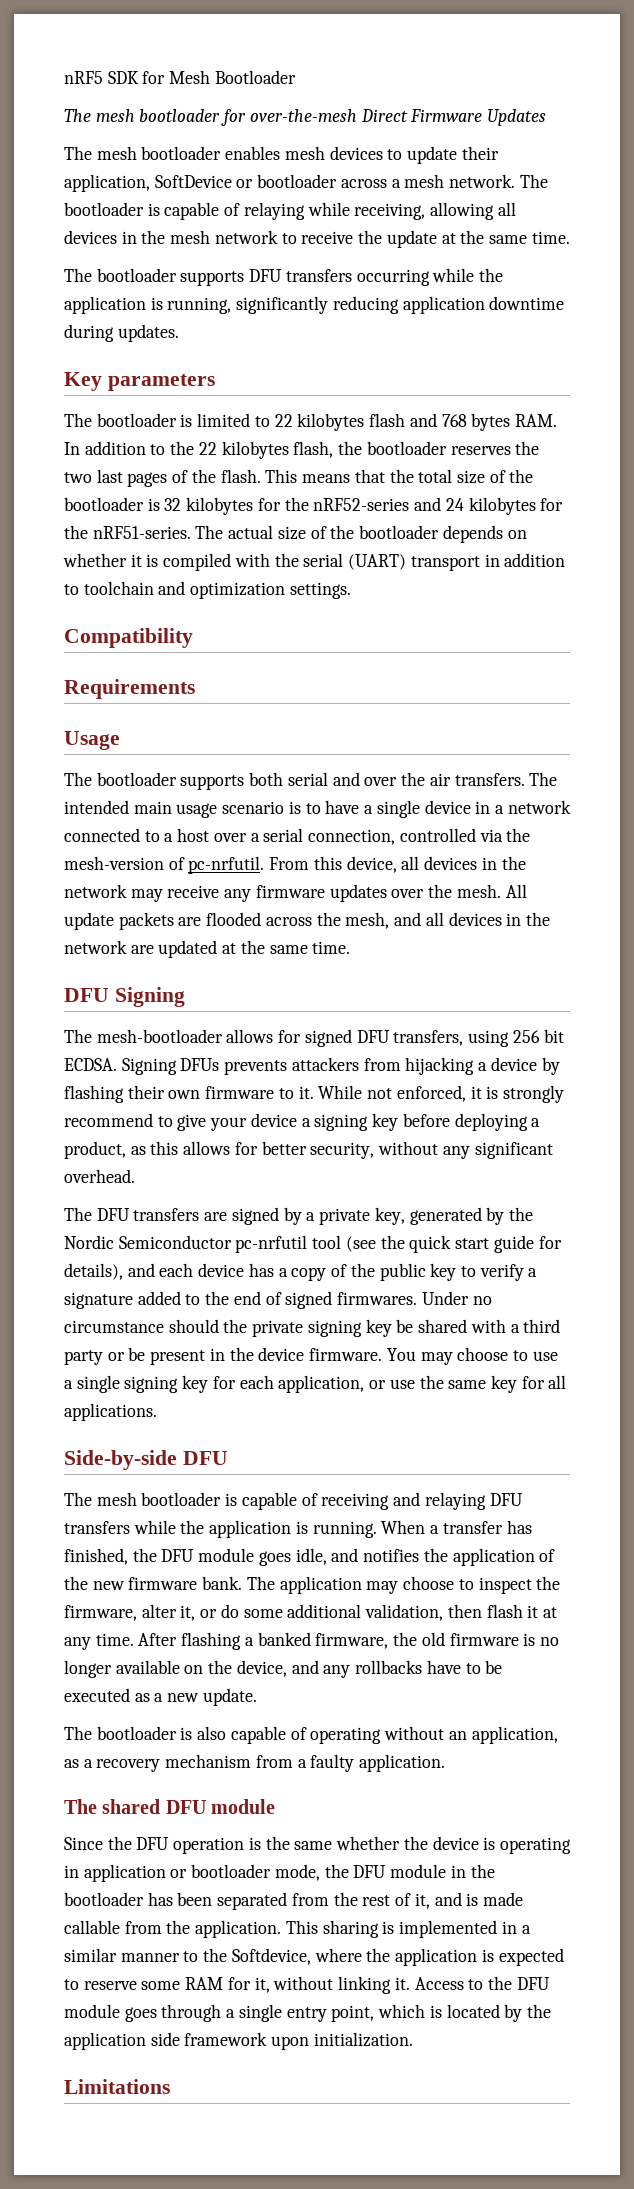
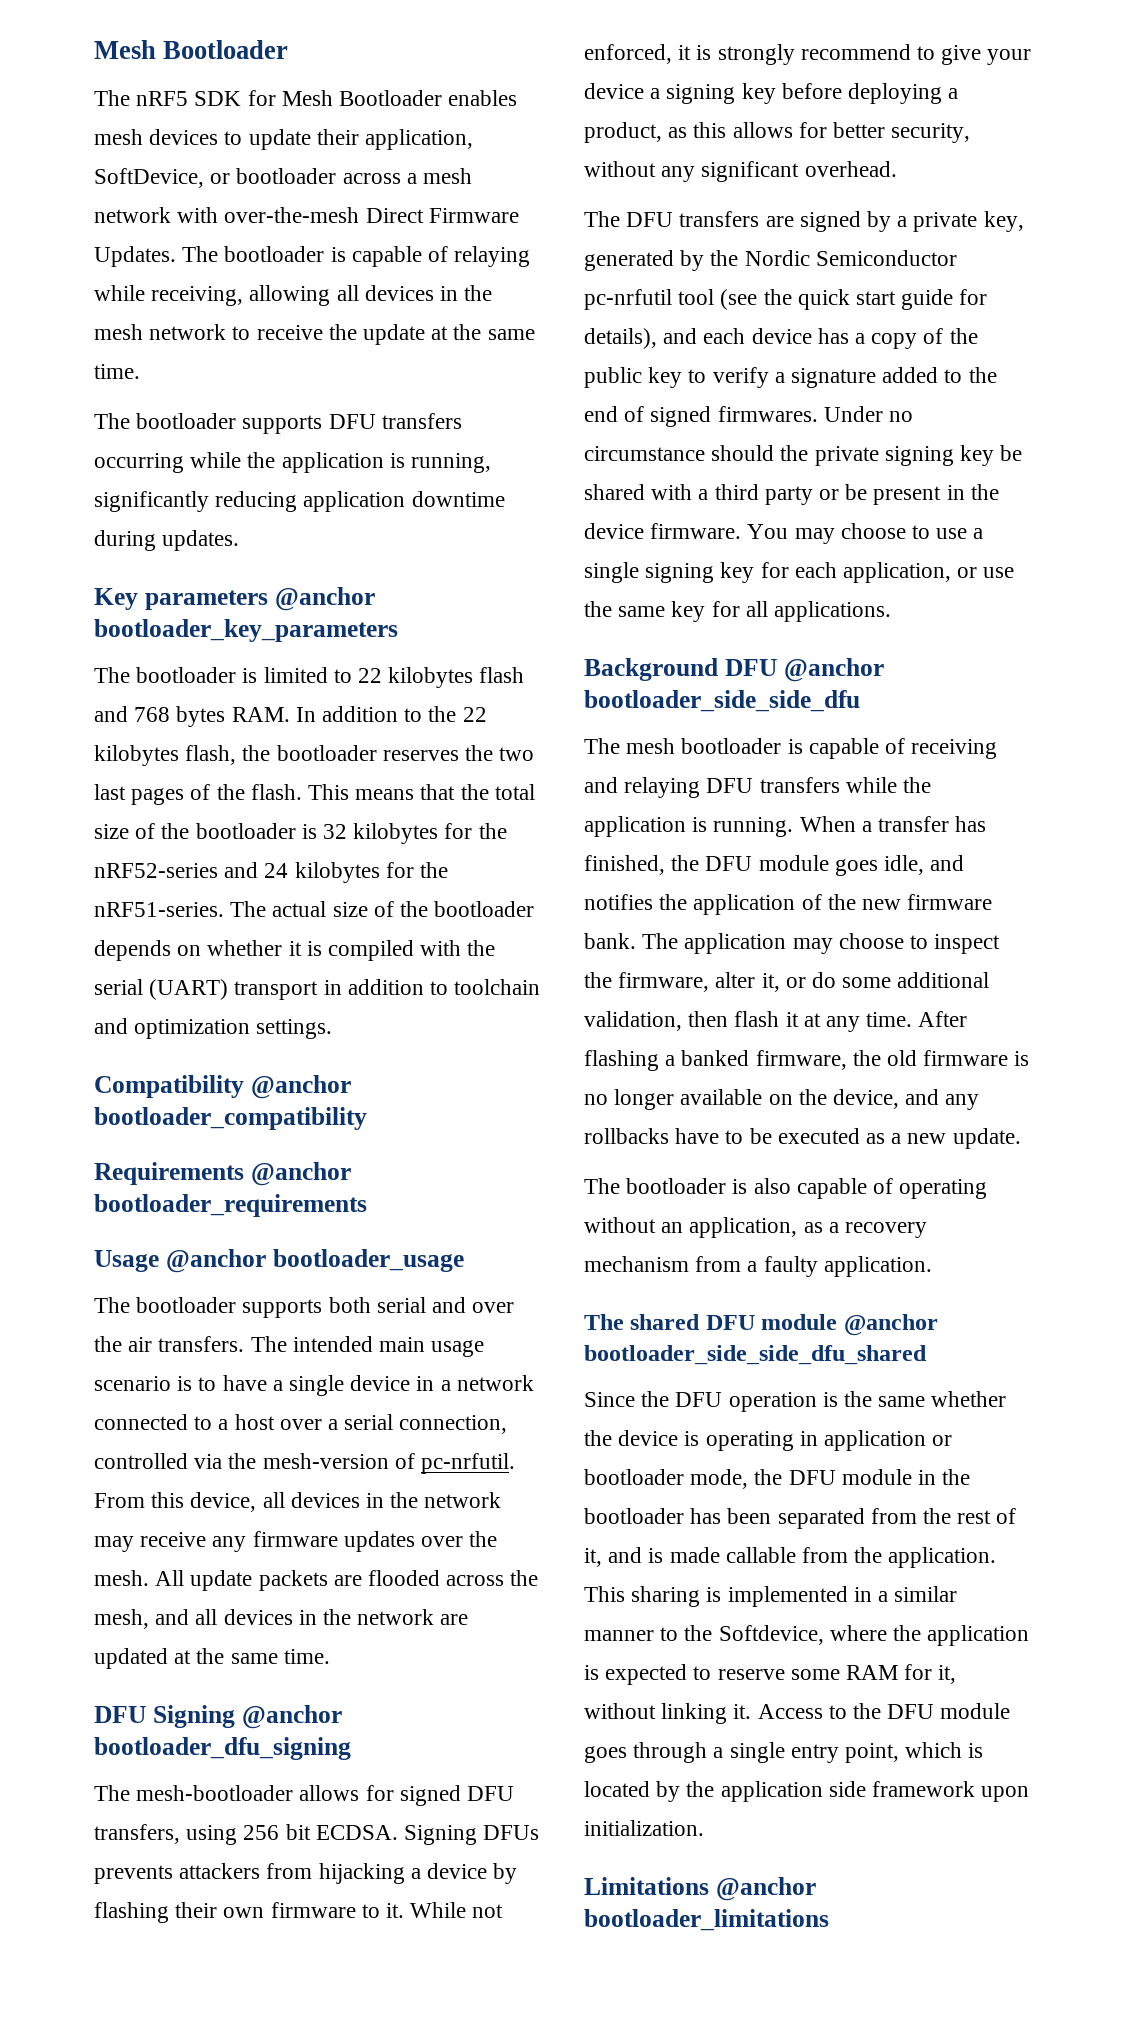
(64, 77) none -> [94,40,289,59] [94,90,130,106] Mesh Bootloader // The
[64,109,547,126] [64,146,222,160] // The mesh bootloader for over-the-mesh Direct Firmware Updates // The mesh bootloader -> (443, 98) none
[154,175,232,188] SoftDevice -> [94,168,204,188] SoftDevice,
[449,174,516,188] network. -> [94,207,519,223] [94,246,176,267] network with over-the-mesh Direct Firmware Updates.
(215, 382) none -> [274,587,375,611] [94,619,398,642] @anchor bootloader_key_parameters
(193, 638) none -> [250,1075,351,1099] [94,1107,367,1130] @anchor bootloader_compatibility
(195, 689) none -> [250,1162,351,1186] [94,1194,367,1217] @anchor bootloader_requirements
(120, 740) none -> [165,1249,464,1273] @anchor bootloader_usage
(185, 997) none -> [241,1705,342,1729] [94,1737,351,1760] @anchor bootloader_dfu_signing
[64,1450,228,1470] Side-by-side DFU -> [584,658,884,682] [584,690,860,712] Background DFU @anchor bootloader_side_side_dfu
(276, 1806) none -> [843,1314,938,1336] [584,1345,927,1365] @anchor bootloader_side_side_dfu_shared
(170, 2086) none -> [715,1877,816,1901] [584,1909,829,1931] @anchor bootloader_limitations

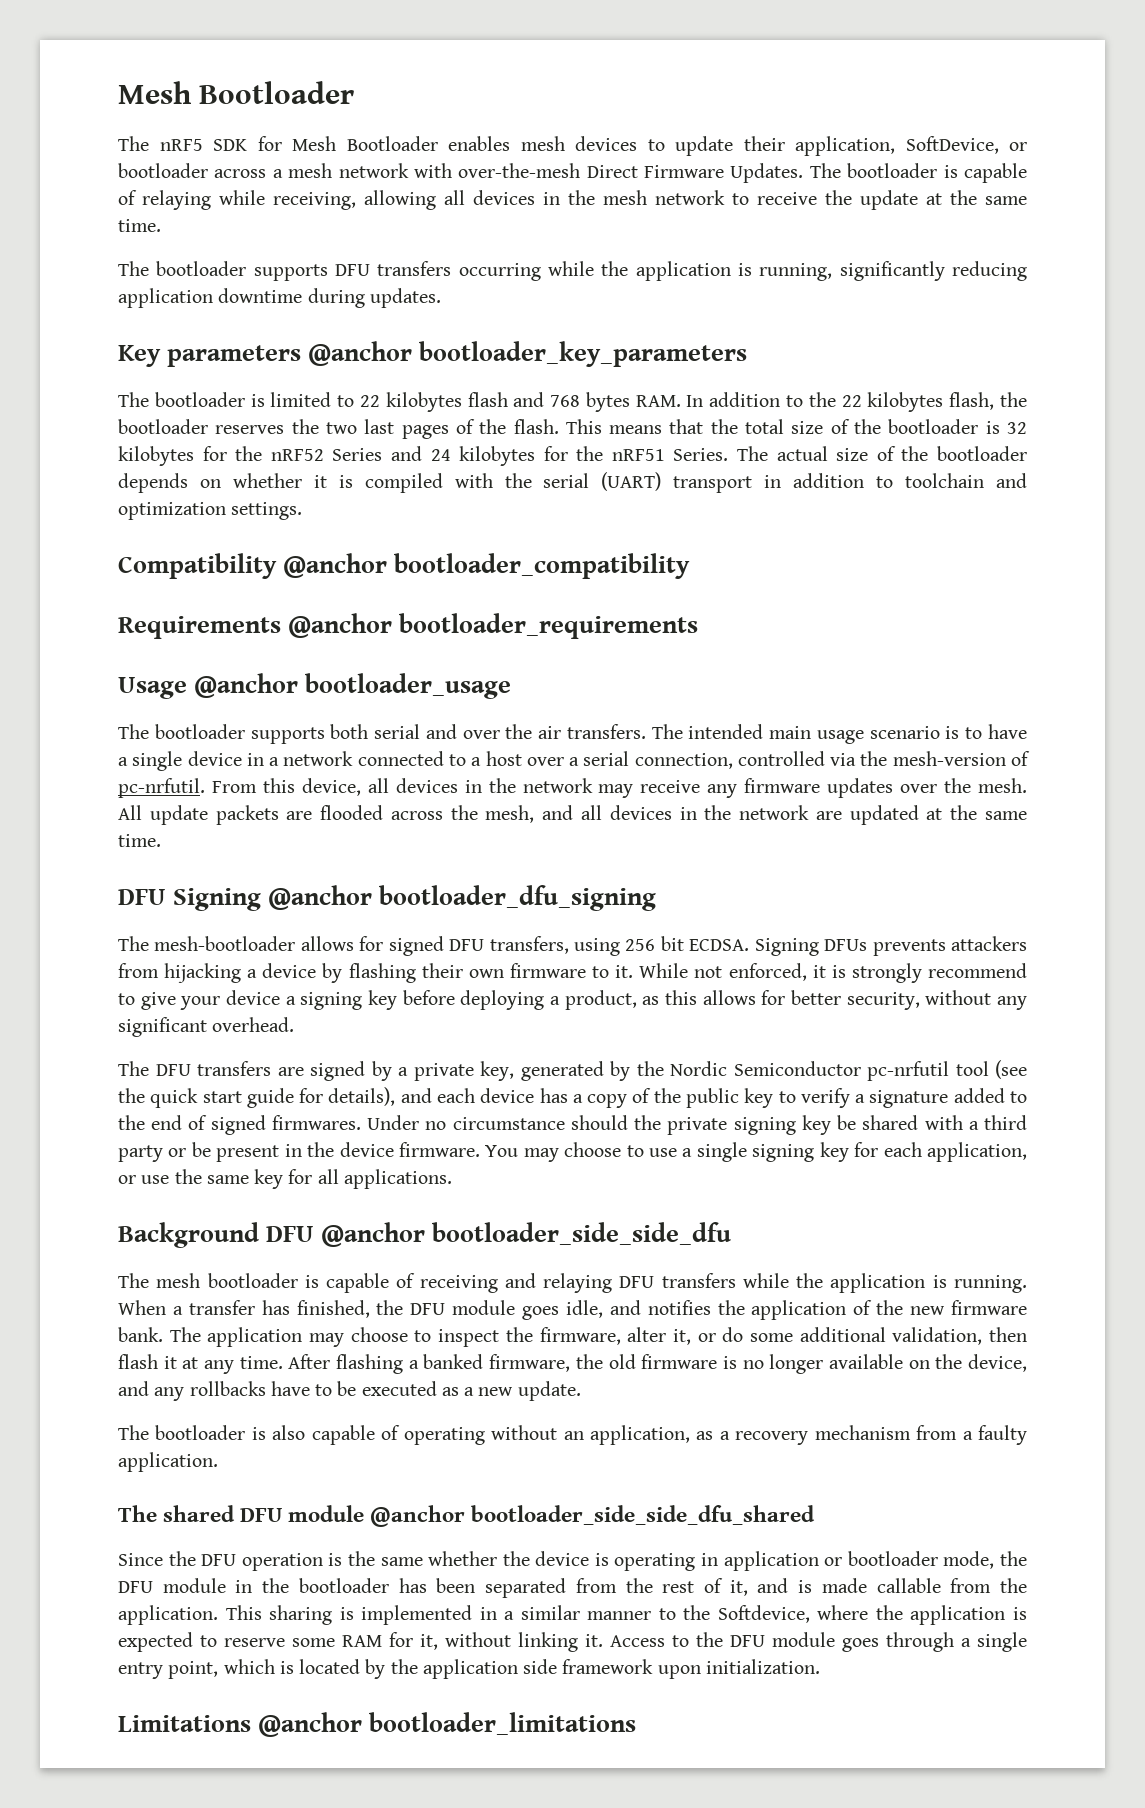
[94,863,218,878] nRF52-series -> [270,448,383,461] nRF52 Series
[94,902,224,917] nRF51-series. -> [611,448,729,461] nRF51 Series.

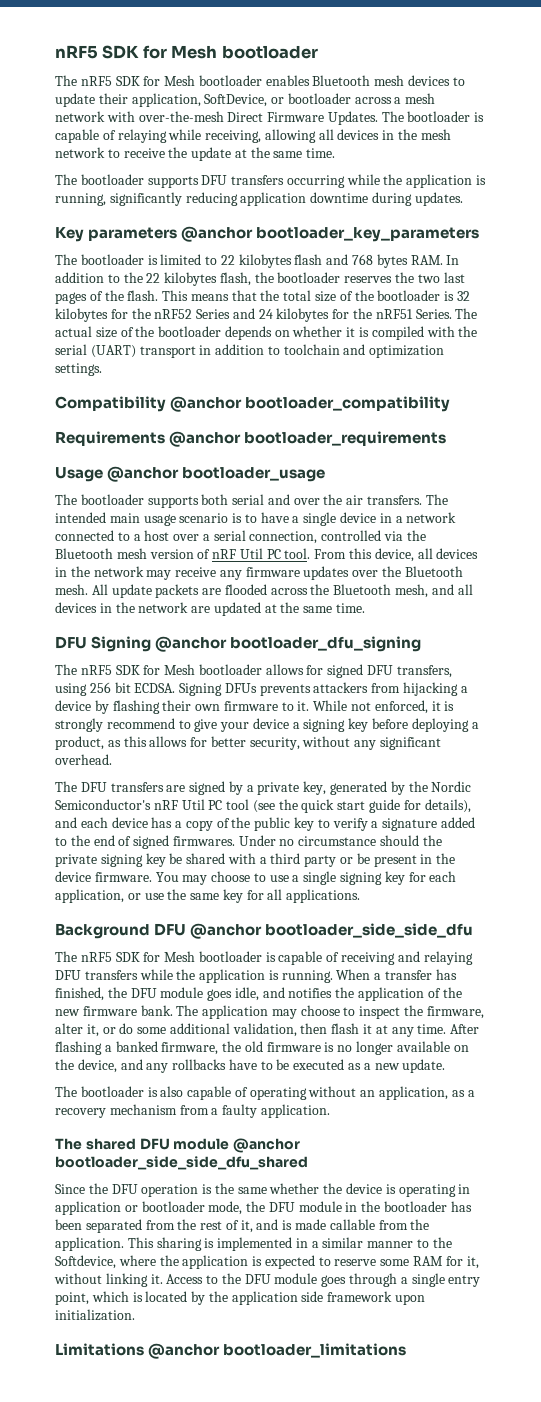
[118,81,355,104] [118,136,510,151] Mesh Bootloader // The nRF5 SDK for Mesh Bootloader enables -> [55,45,318,59] [55,75,371,86] nRF5 SDK for Mesh bootloader // The nRF5 SDK for Mesh bootloader enables Bluetooth
[892,751,1031,766] [118,778,205,798] mesh-version of pc-nrfutil. -> [55,548,311,559] Bluetooth mesh version of nRF Util PC tool.
(972, 785) none -> [404,566,463,577] Bluetooth
(478, 812) none -> [333,584,392,595] Bluetooth
[154,936,296,951] mesh-bootloader -> [80,664,262,675] nRF5 SDK for Mesh bootloader
[733,1061,949,1081] Semiconductor pc-nrfutil -> [55,799,223,810] Semiconductor's nRF Util PC
[156,1273,201,1288] mesh -> [80,951,196,962] nRF5 SDK for Mesh

